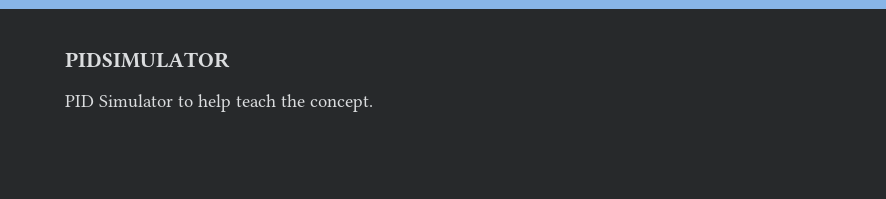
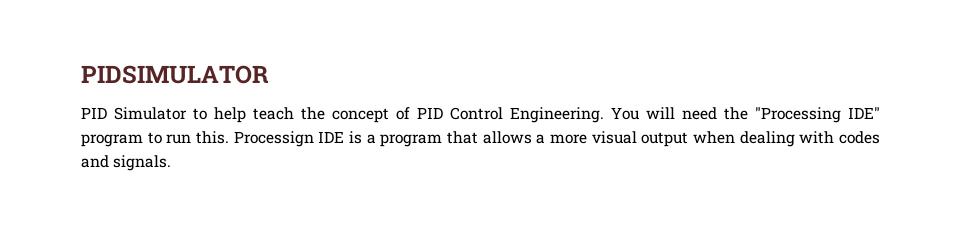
[310,96,373,112] concept. -> [332,107,880,123] [81,131,880,147] [81,155,172,171] concept of PID Control Engineering. You will need the "Processing IDE" program to run this. Processign IDE is a program that allows a more visual output when dealing with codes and signals.

